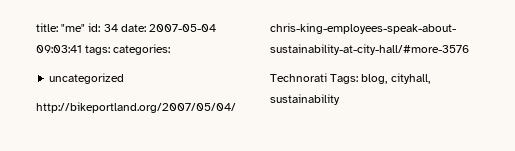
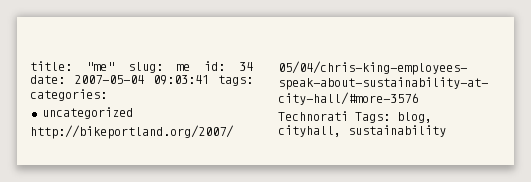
(86, 28) none -> [127,62,191,73] slug: me

